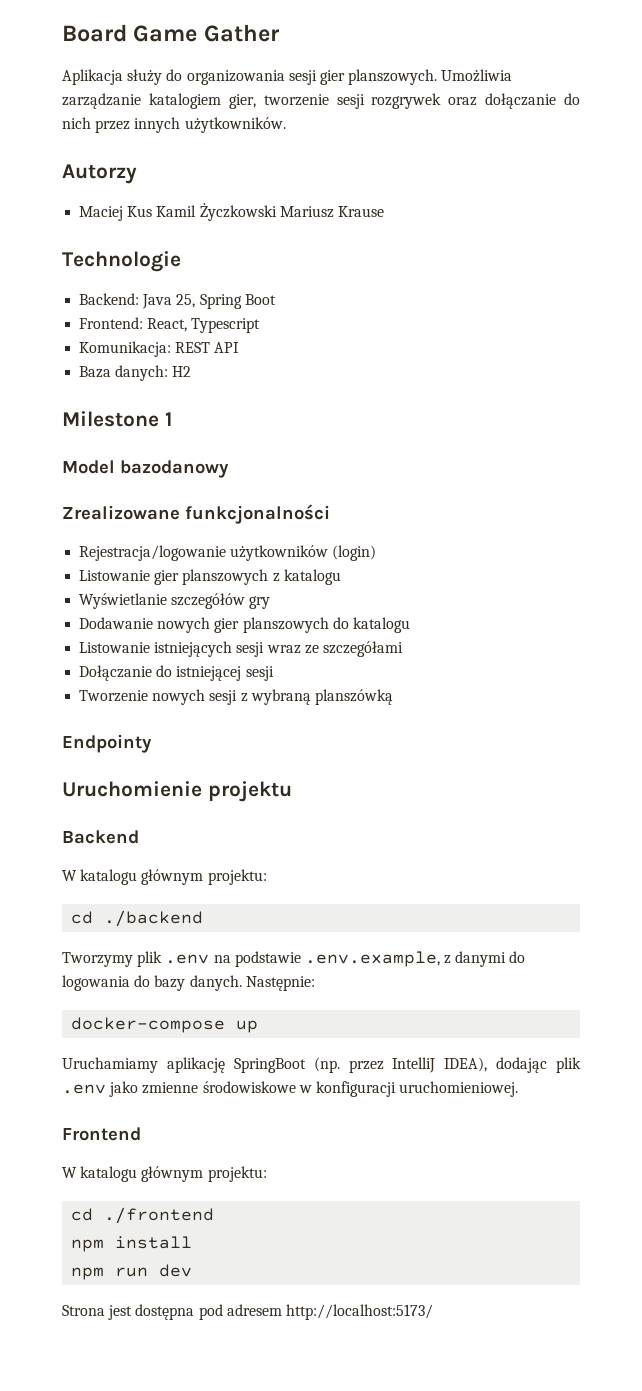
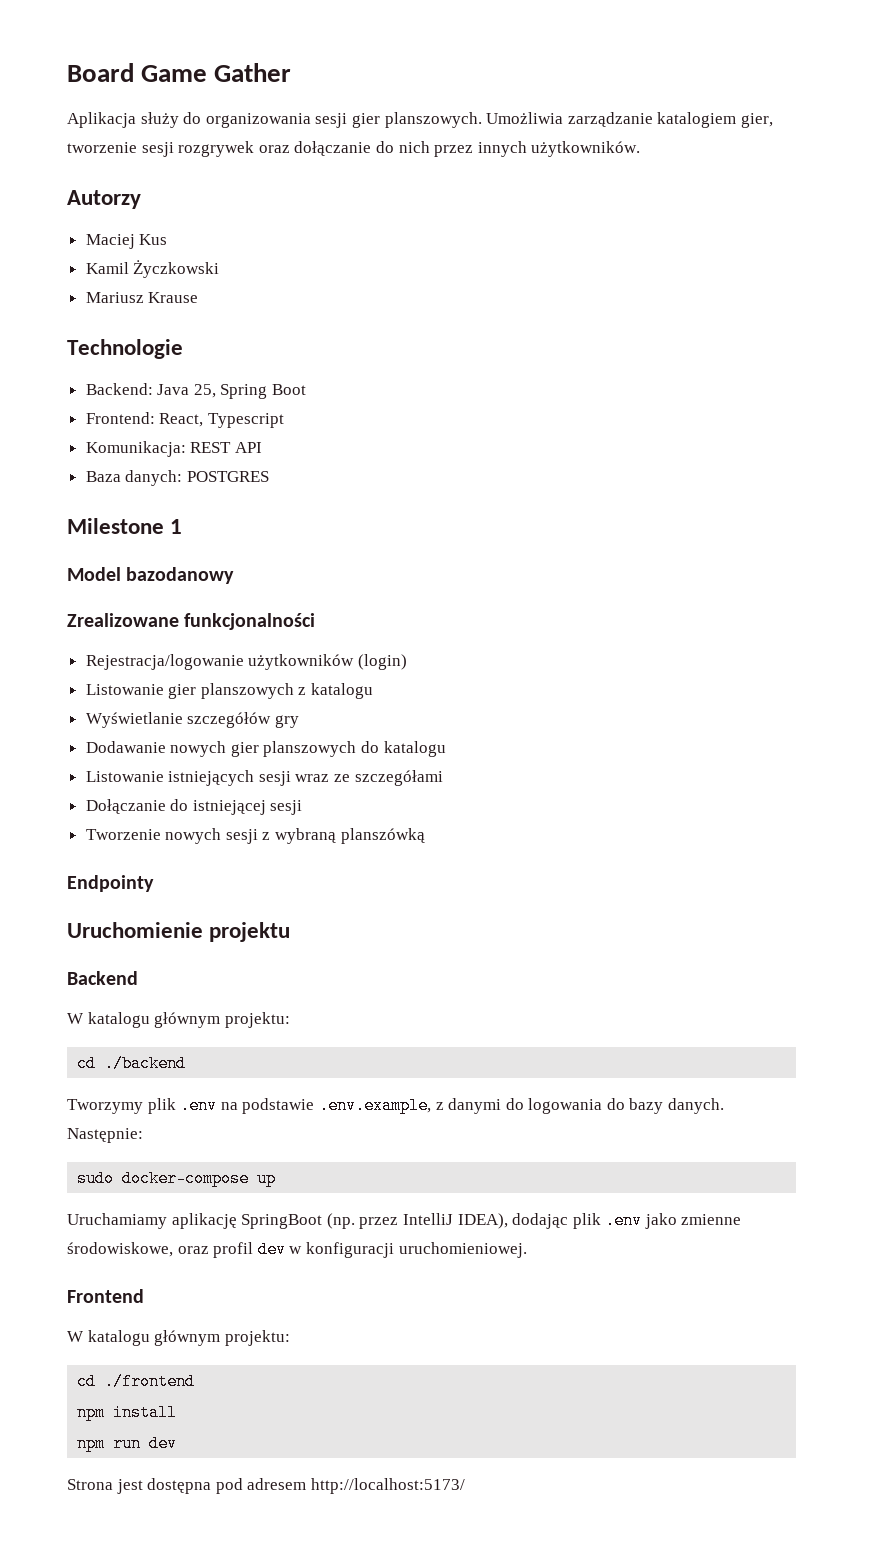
(153, 211) none -> (168, 239) //
(277, 212) none -> (220, 269) //
[172,366,192,377] H2 -> [186,471,269,482] POSTGRES
(315, 983) none -> [77,1170,115,1187] sudo
[202,1081,296,1093] środowiskowe -> [67,1241,286,1258] środowiskowe, oraz profil dev

